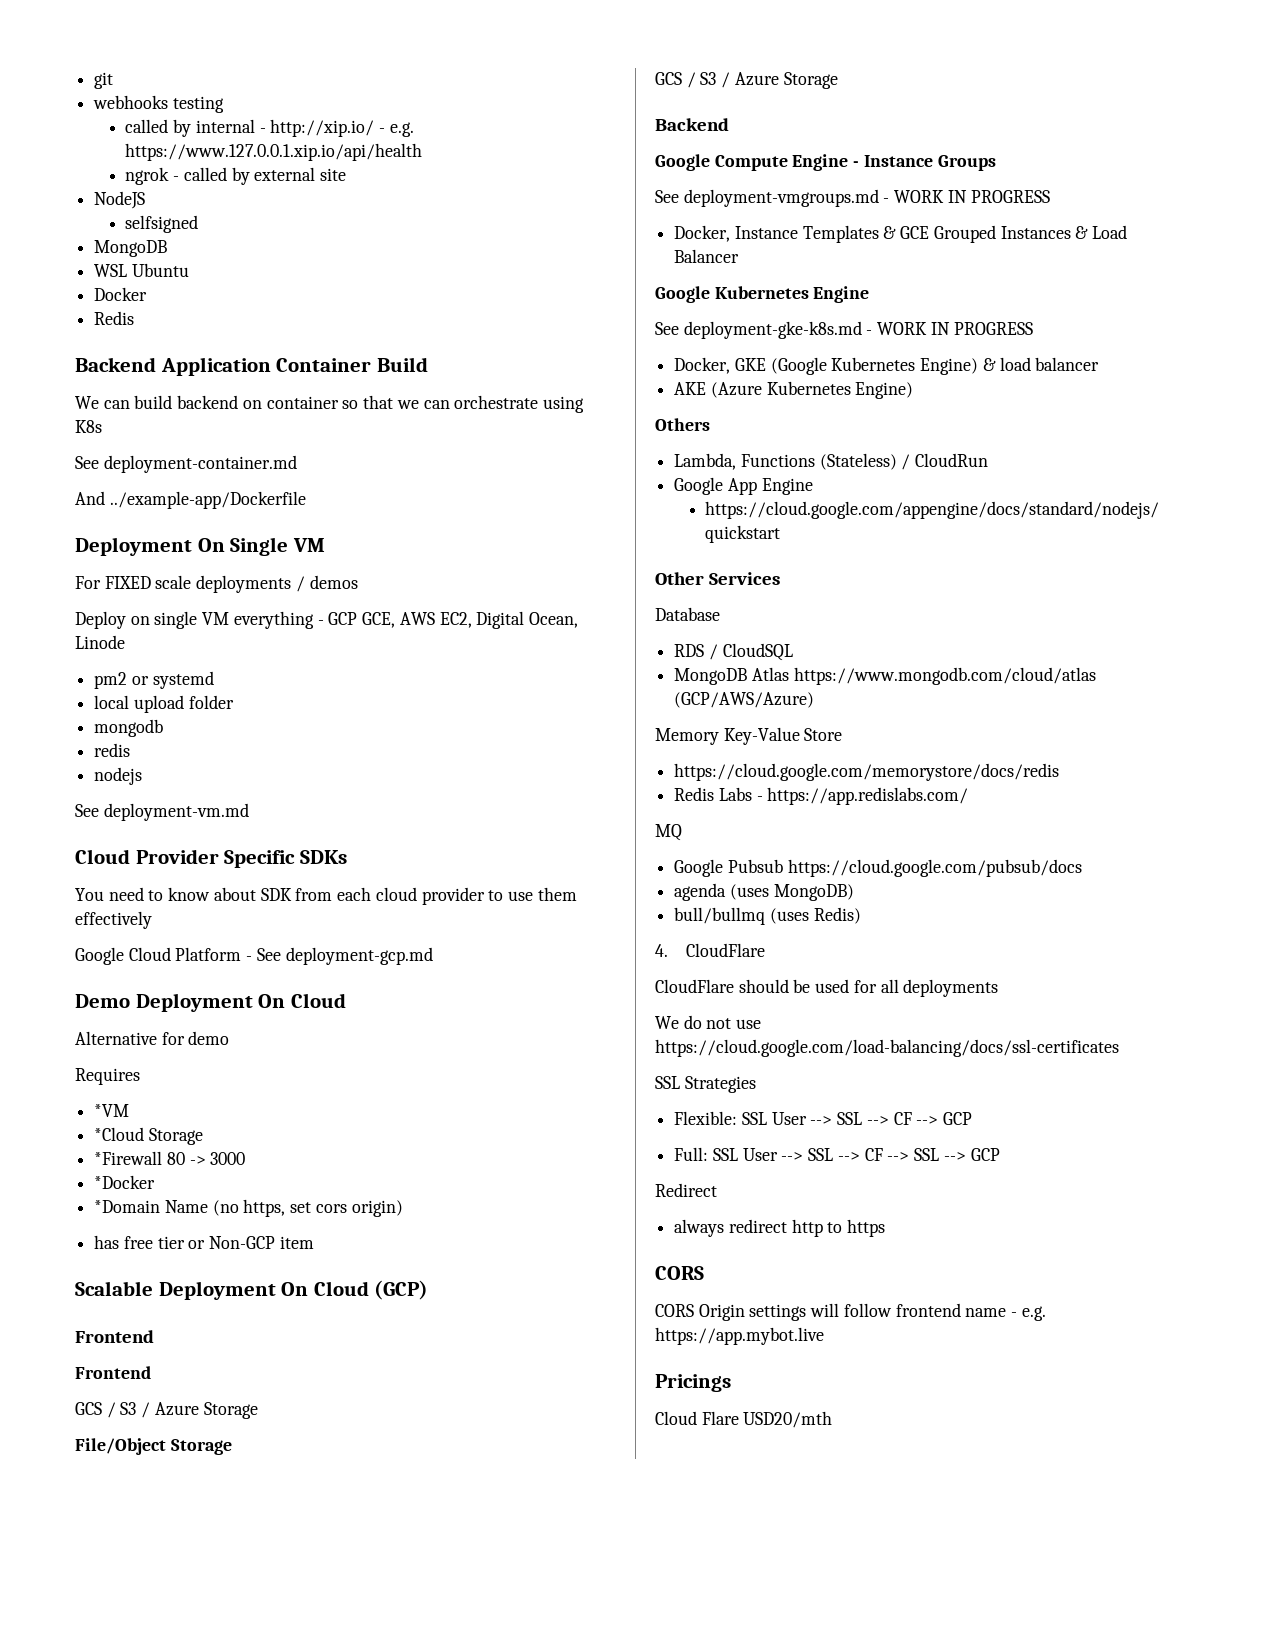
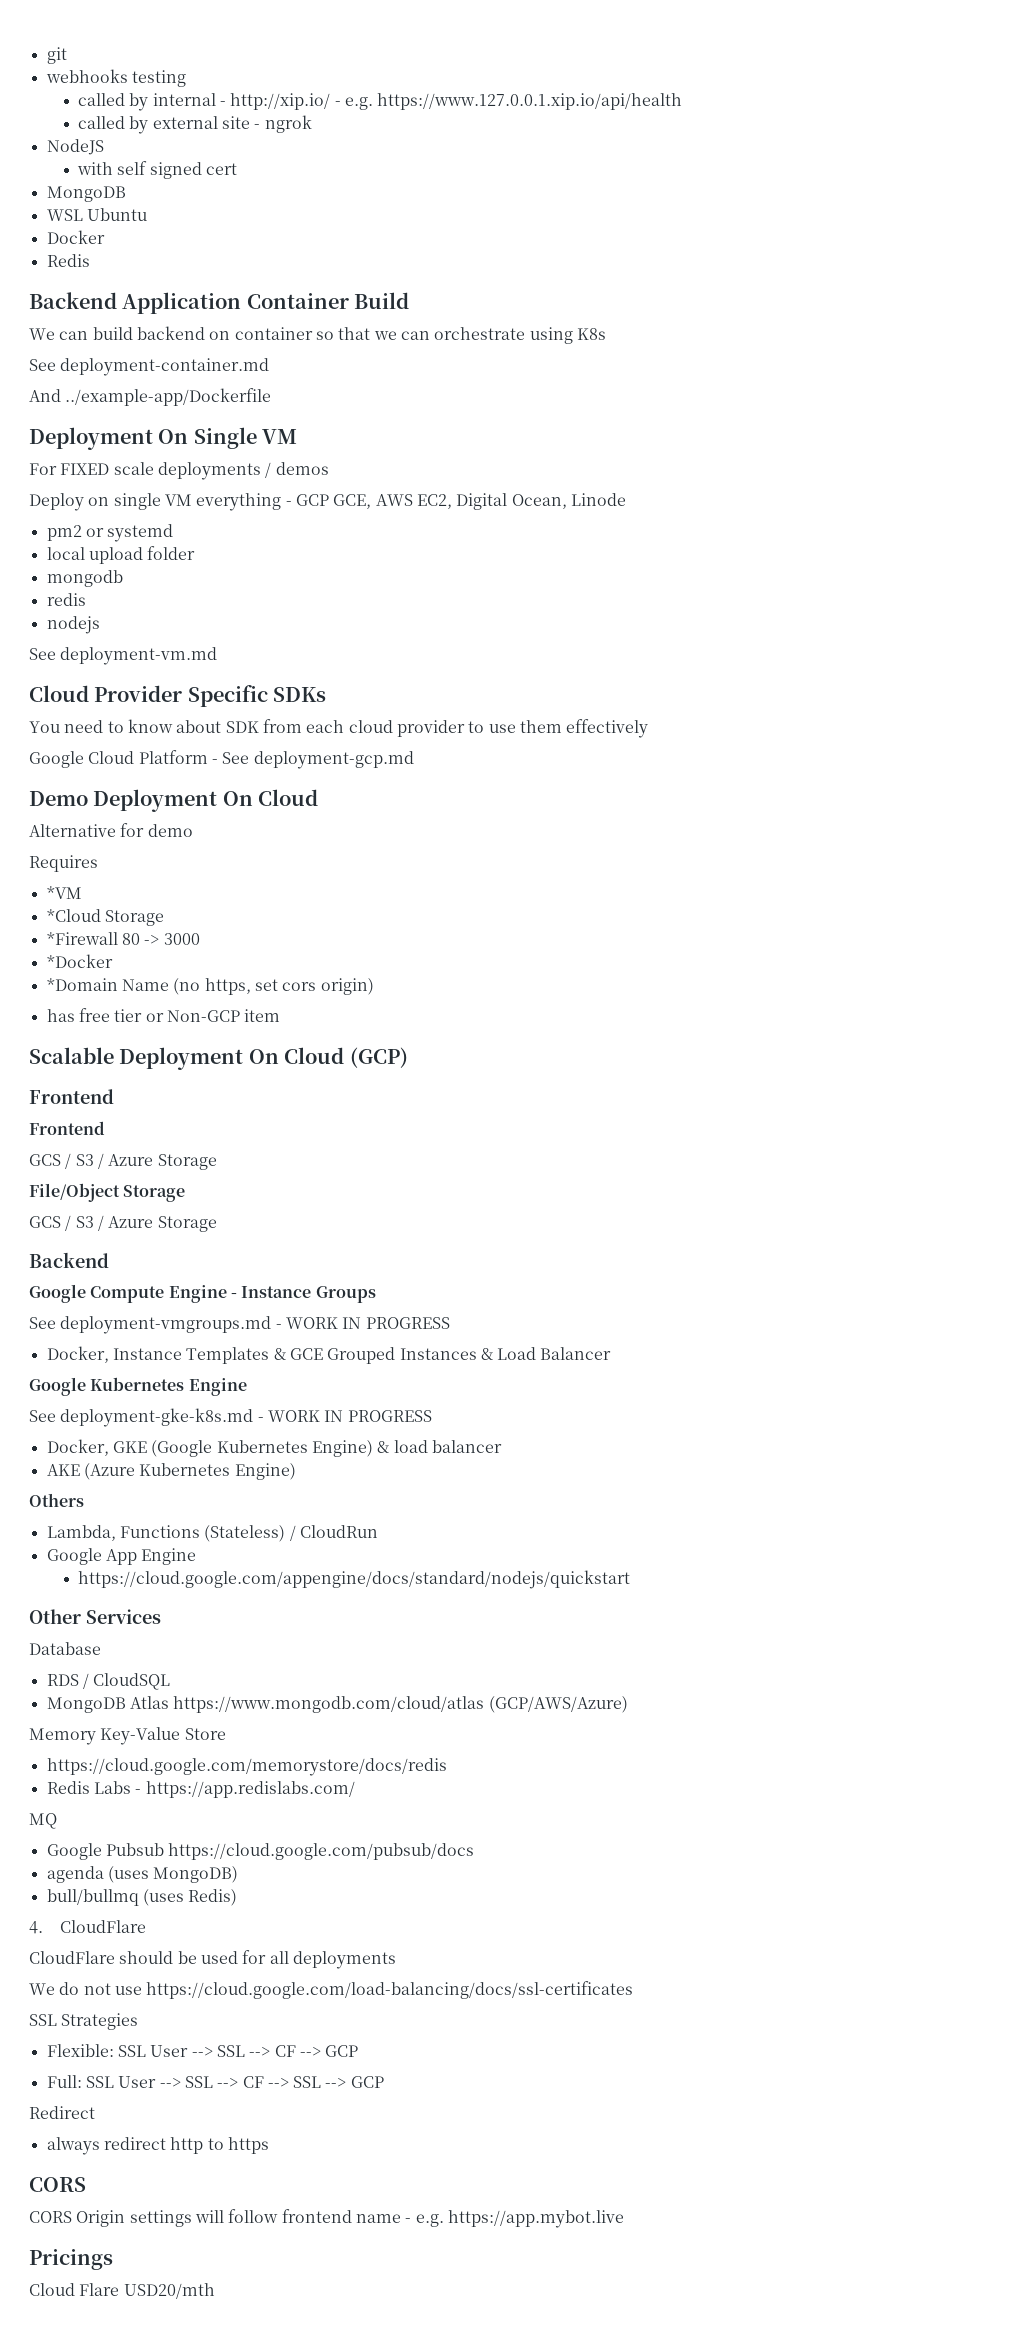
[125,167,180,185] ngrok - -> (683, 101) none
(346, 174) none -> [254,115,312,133] - ngrok
[125,215,199,233] selfsigned -> [77,161,237,179] with self signed cert

